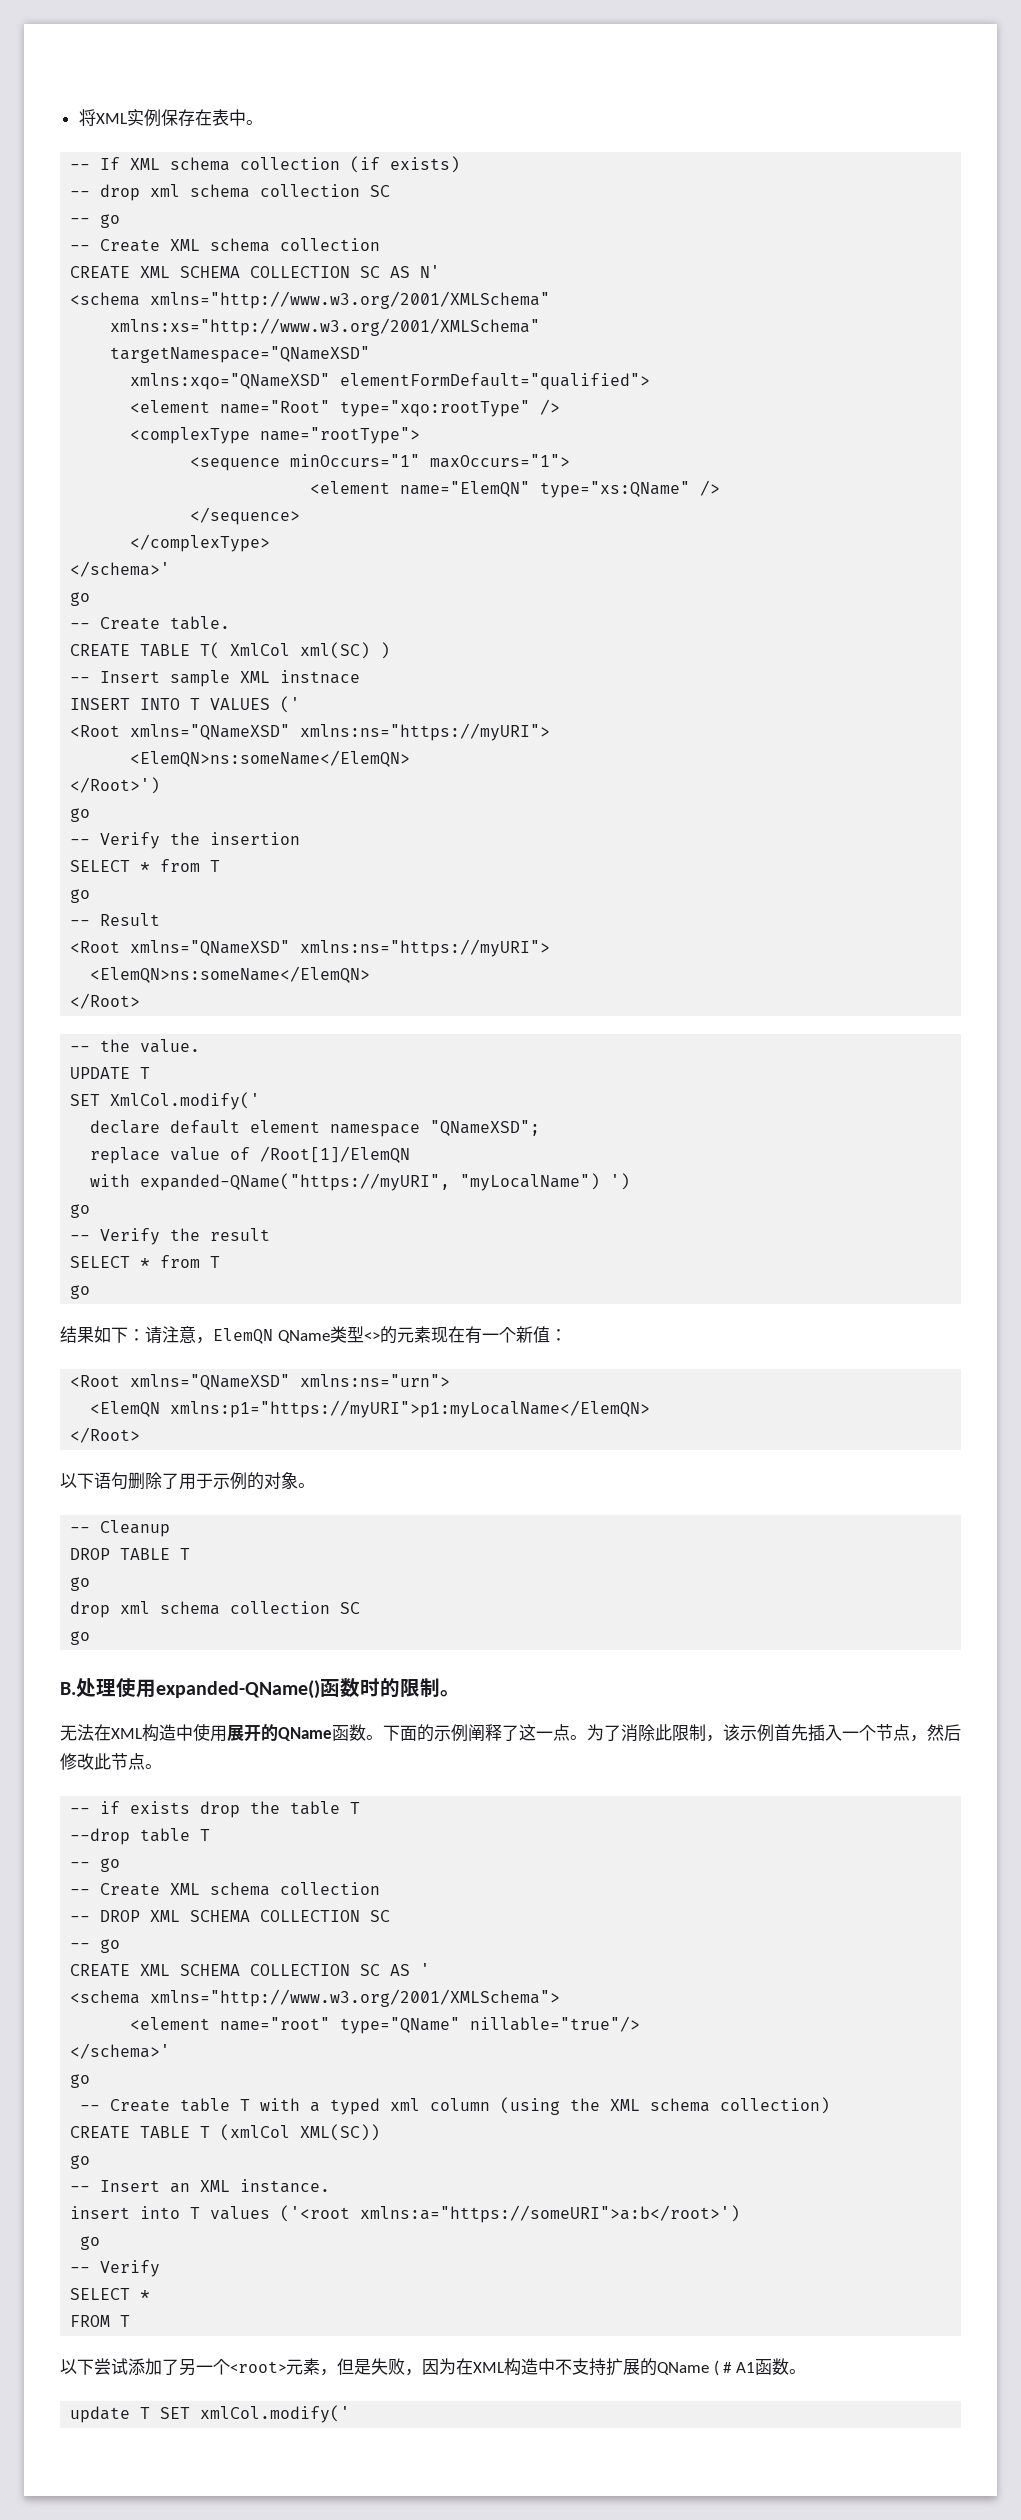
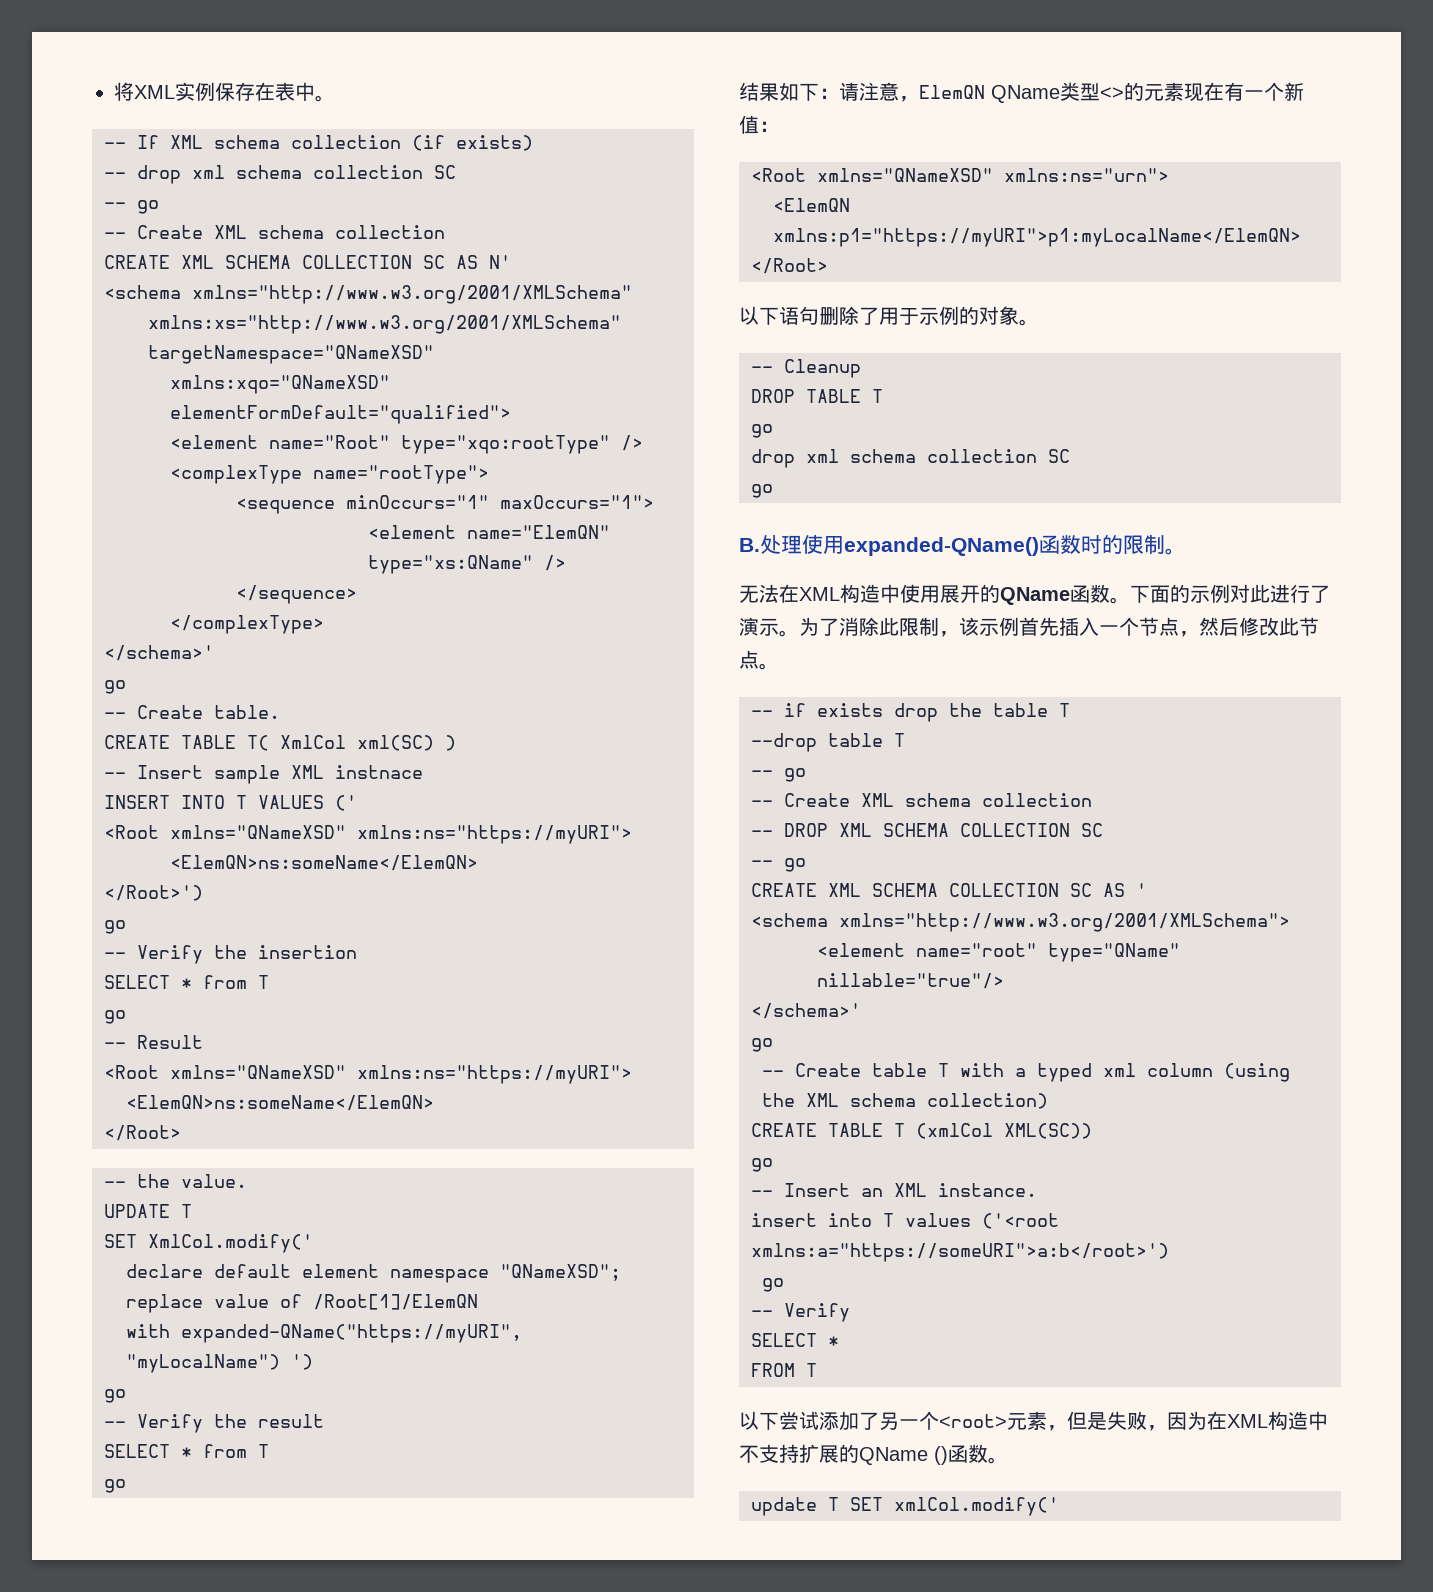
[468,1724,570,1742] 阐释了这一点 -> [1230,584,1330,603] [739,617,779,636] 对此进行了演示
[713,2360,755,2376] ( # A1 -> [934,1446,948,1465] ()

